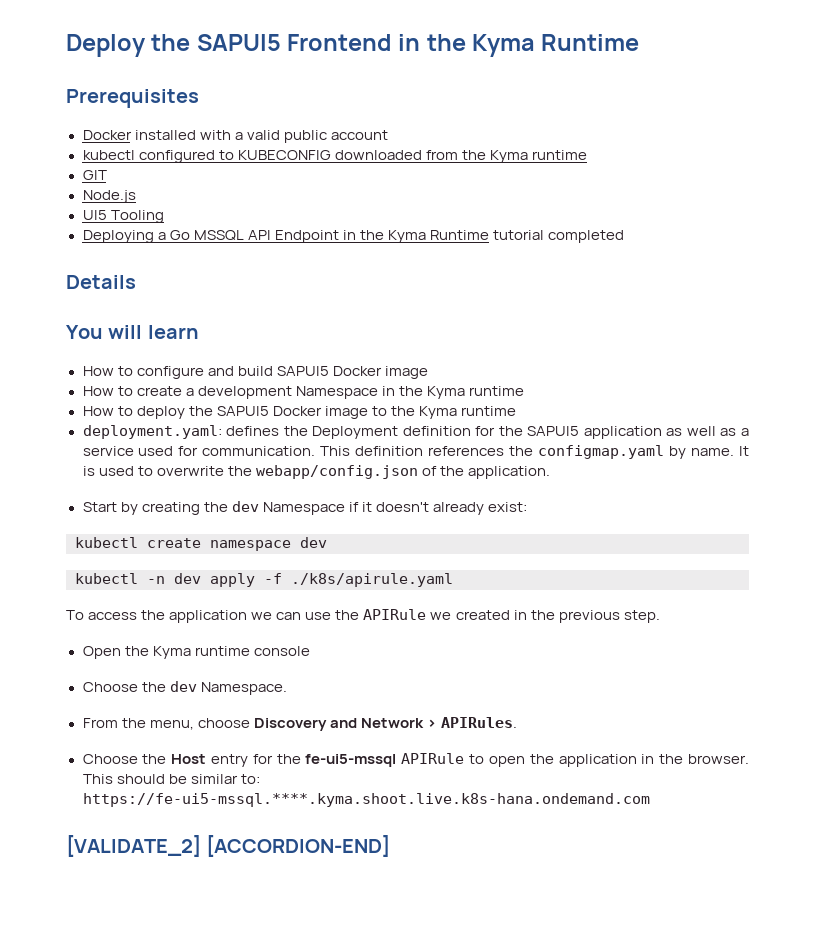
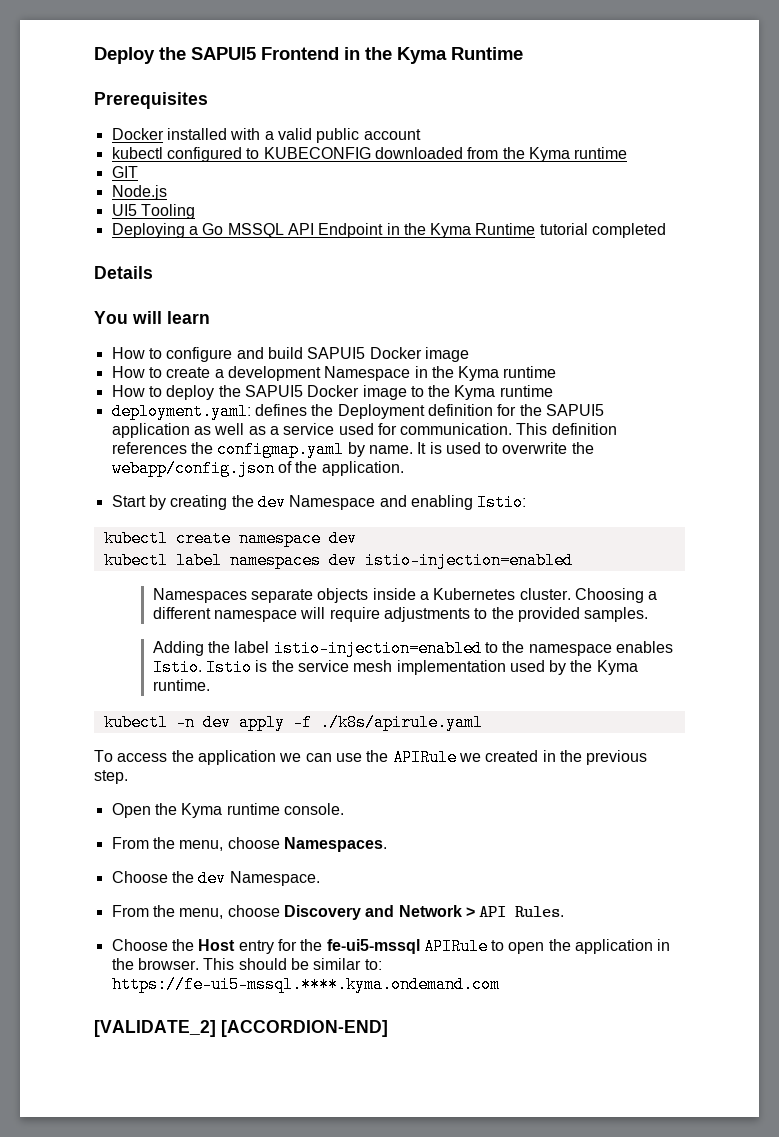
[348,502,527,515] if it doesn't already exist: -> [379,494,527,511] and enabling Istio:
(327, 542) none -> [103,552,573,569] [152,588,658,603] [152,607,649,622] [152,640,673,657] [152,659,638,676] [152,679,210,691] // kubectl label namespaces dev istio-injection=enabled // Namespaces separate objects inside a Kubernetes cluster. Choosing a different namespace will require adjustments to the provided samples. // Adding the label istio-injection=enabled to the namespace enables Istio. Istio is the service mesh implementation used by the Kyma runtime.
[253,646,310,656] console -> [283,803,344,815] [111,837,387,852] console. // From the menu, choose Namespaces.
[440,717,517,728] APIRules. -> [479,906,565,917] API Rules.
[82,793,650,807] https://fe-ui5-mssql.****.kyma.shoot.live.k8s-hana.ondemand.com -> [111,976,500,993] https://fe-ui5-mssql.****.kyma.ondemand.com

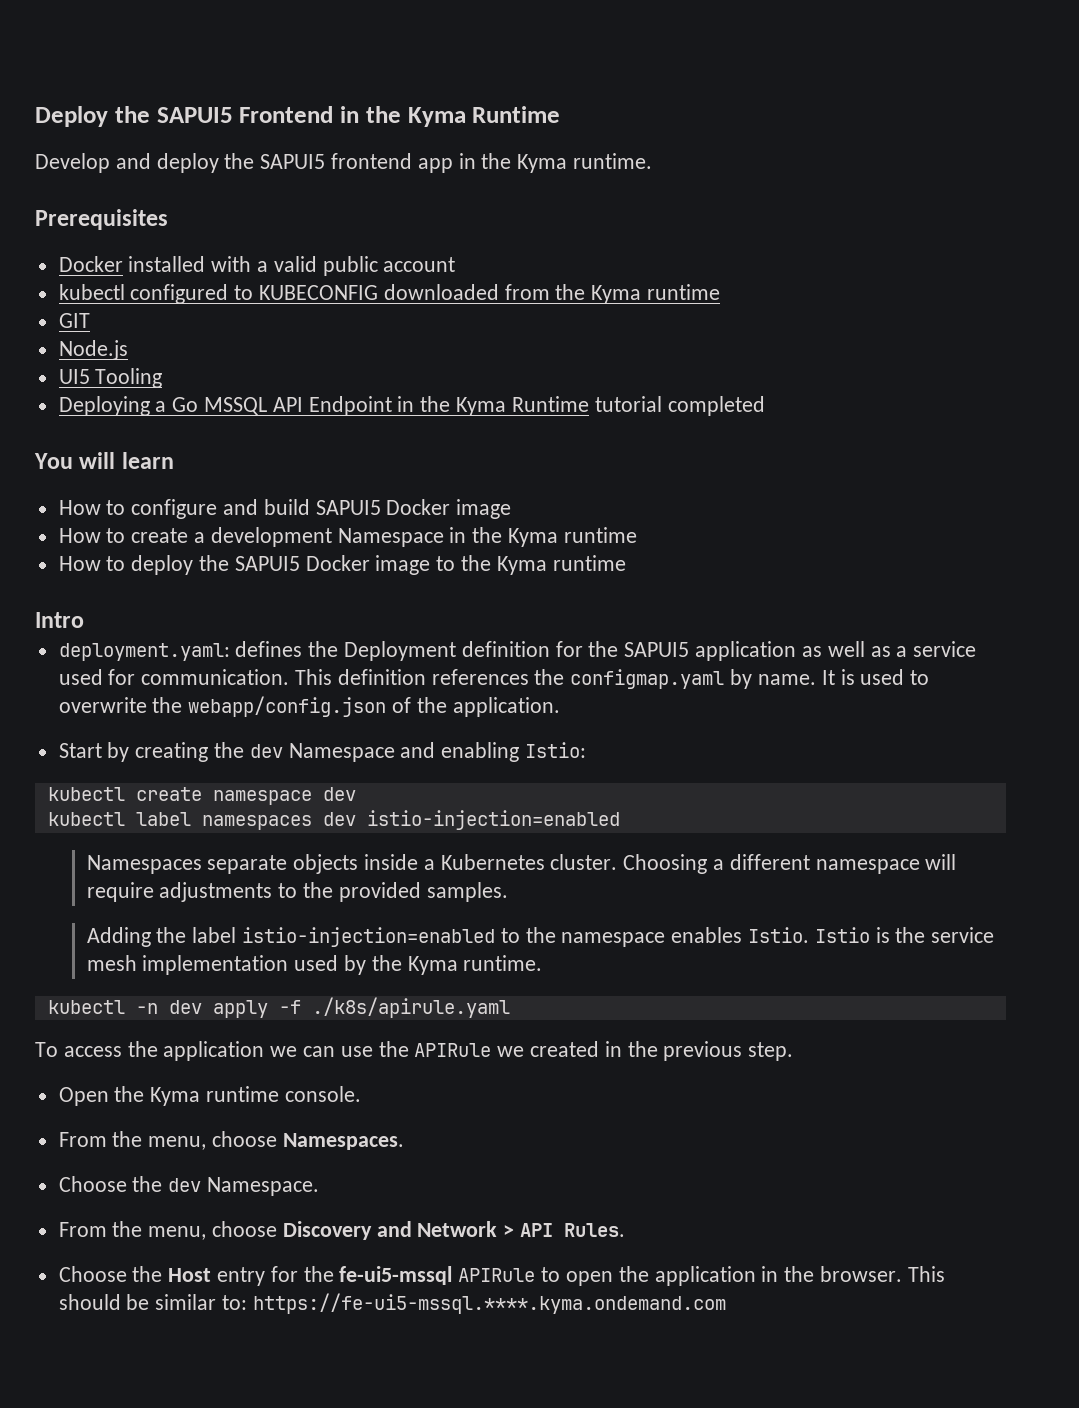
(523, 53) none -> [35,153,653,173] // Develop and deploy the SAPUI5 frontend app in the Kyma runtime.
[94,266,153,279] // Details -> (765, 406) none
(553, 391) none -> [35,612,84,628] // Intro
[94,1020,388,1037] // [VALIDATE_2] [ACCORDION-END] -> (726, 1303) none

